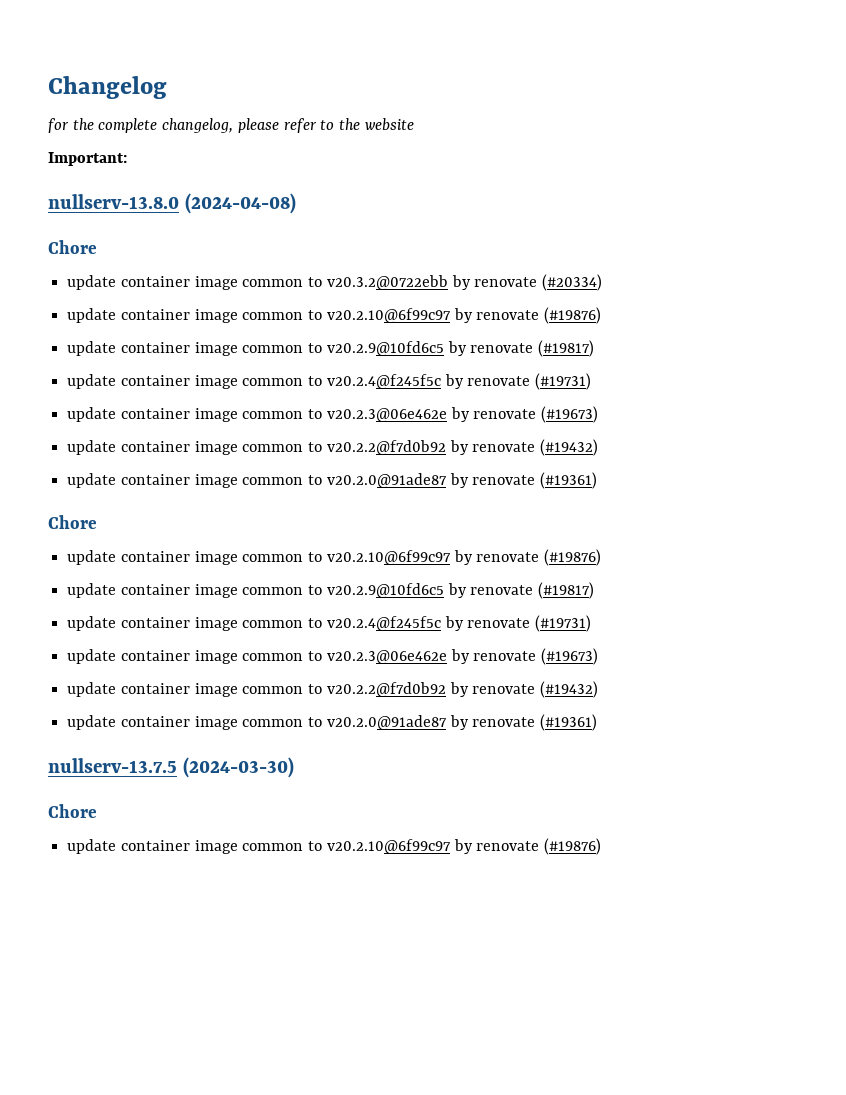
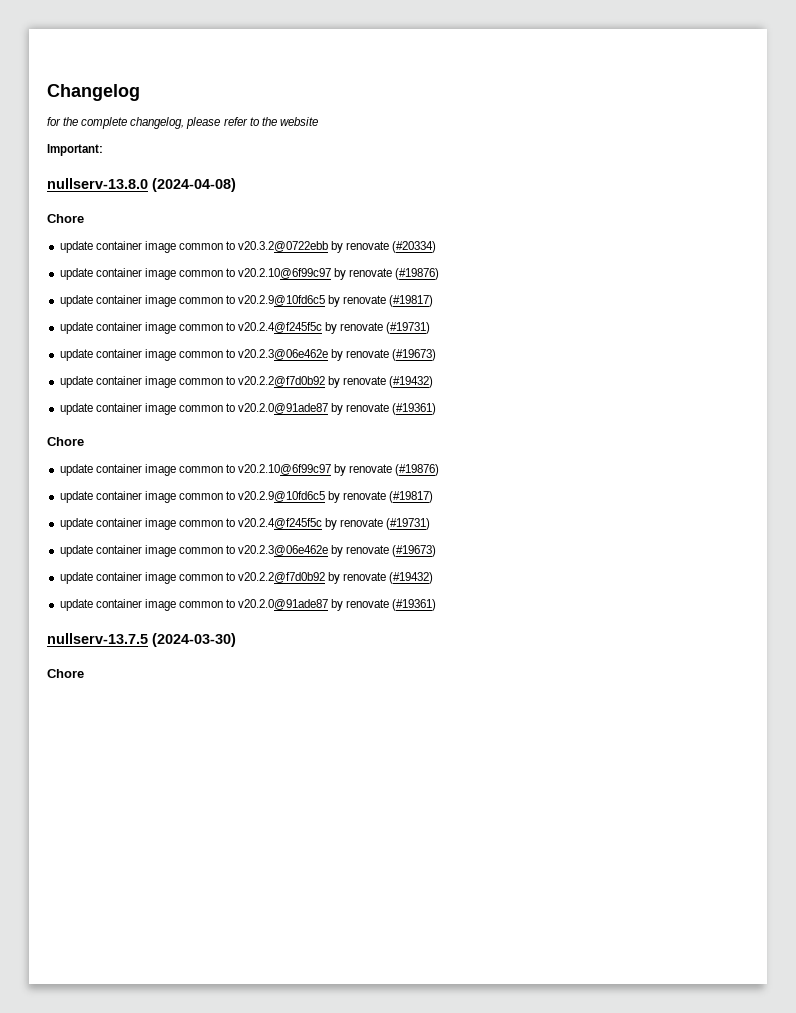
[67,838,602,855] // update container image common to v20.2.10@6f99c97 by renovate (#19876) -> (84, 673) none

